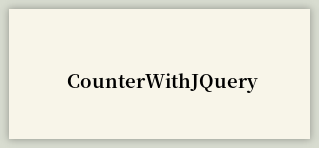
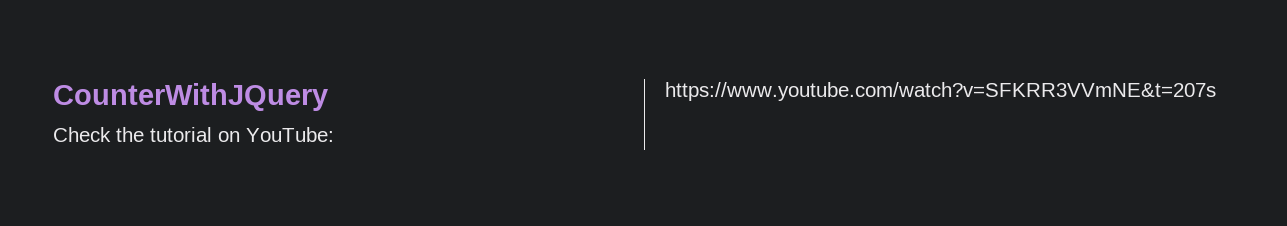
(258, 83) none -> [53,127,334,142] [665,82,1216,101] // Check the tutorial on YouTube: https://www.youtube.com/watch?v=SFKRR3VVmNE&t=207s

